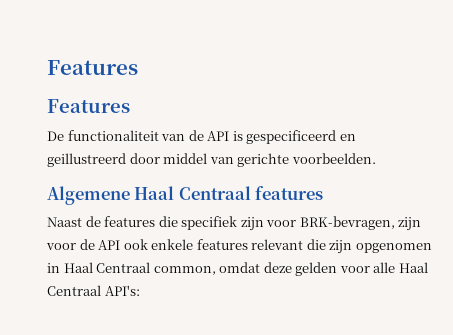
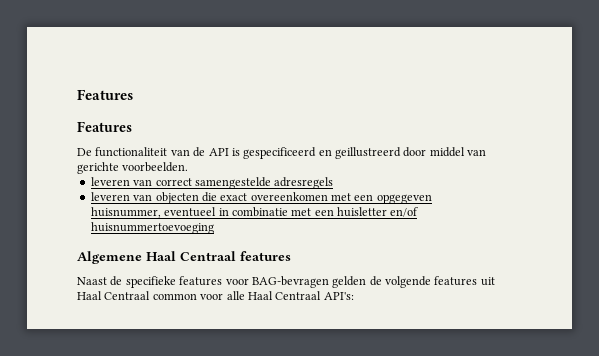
(376, 158) none -> [90,177,334,189] [90,192,432,204] [90,207,419,218] [90,222,214,234] // leveren van correct samengestelde adresregels // leveren van objecten die exact overeenkomen met een opgegeven huisnummer, eventueel in combinatie met een huisletter en/of huisnummertoevoeging
[104,216,422,231] [46,239,432,254] [47,262,338,276] features die specifiek zijn voor BRK-bevragen, zijn voor de API ook enkele features relevant die zijn opgenomen in Haal Centraal common, omdat deze gelden -> [125,276,495,288] [77,291,197,300] specifieke features voor BAG-bevragen gelden de volgende features uit Haal Centraal common

